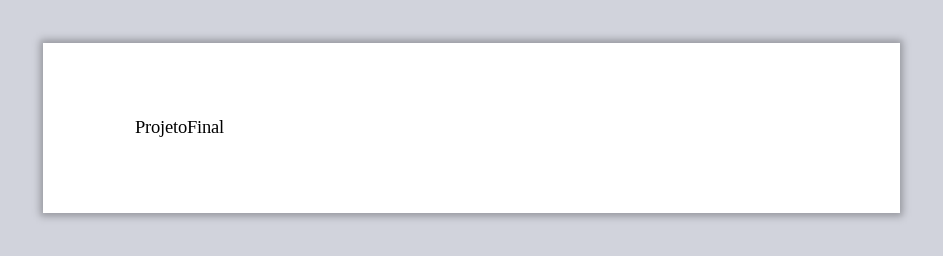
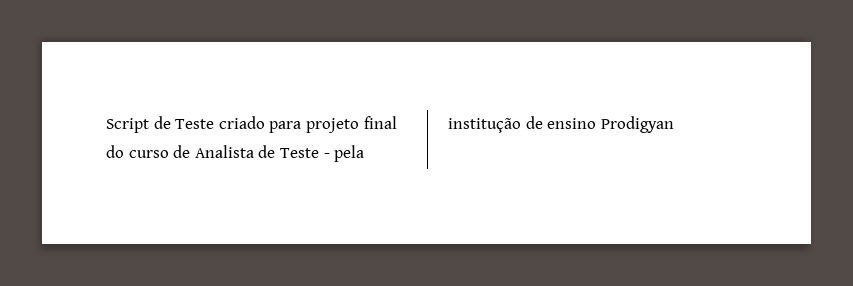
[135,120,224,137] ProjetoFinal -> [106,116,397,133] [106,145,365,162] [448,116,674,133] Script de Teste criado para projeto final do curso de Analista de Teste - pela institução de ensino Prodigyan

